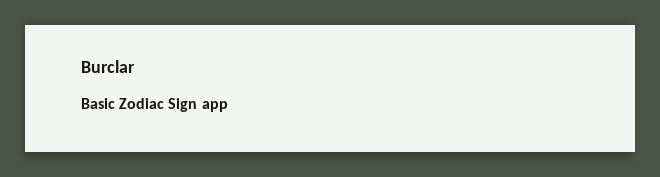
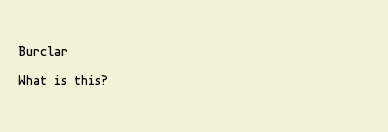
[81,98,228,112] Basic Zodiac Sign app -> [18,75,108,85] What is this?

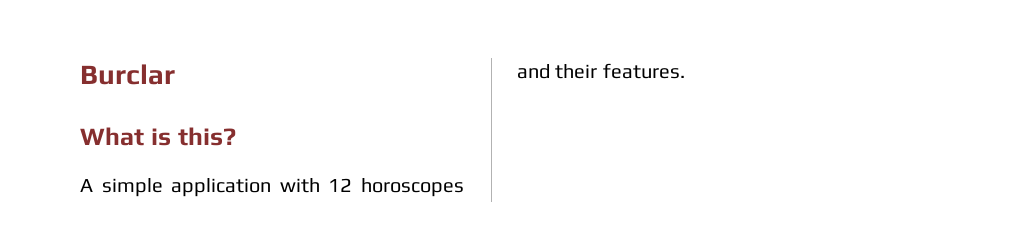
(108, 80) none -> [80,178,464,197] [517,63,685,79] // A simple application with 12 horoscopes and their features.

